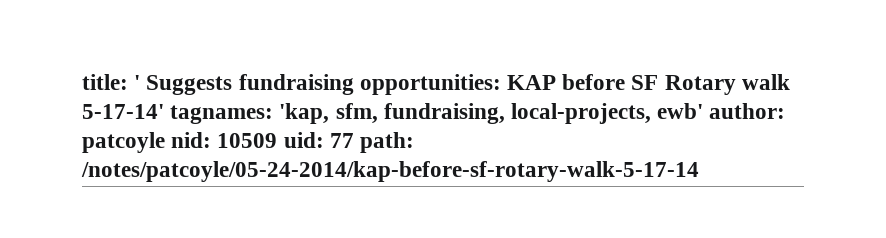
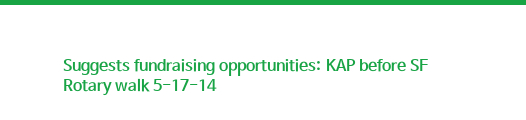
[82,74,141,90] title: ' -> (63, 67) none
[82,103,786,124] [82,132,415,153] [81,161,699,182] 5-17-14' tagnames: 'kap, sfm, fundraising, local-projects, ewb' author: patcoyle nid: 10509 uid: 77 path: /notes/patcoyle/05-24-2014/kap-before-sf-rotary-walk-5-17-14 -> [153,79,218,91] 5-17-14

